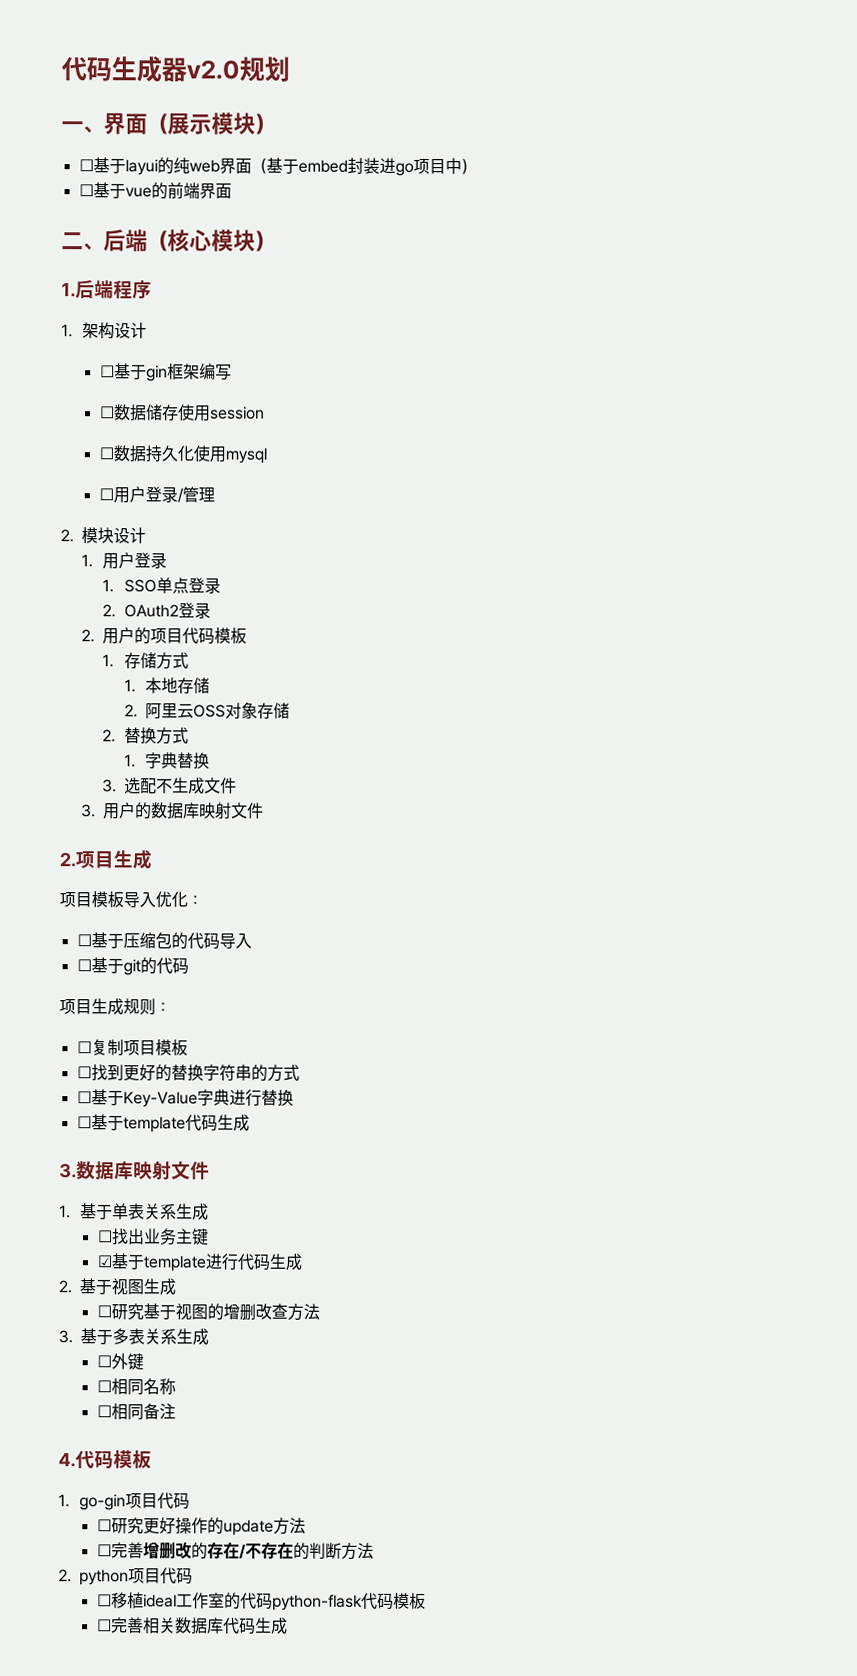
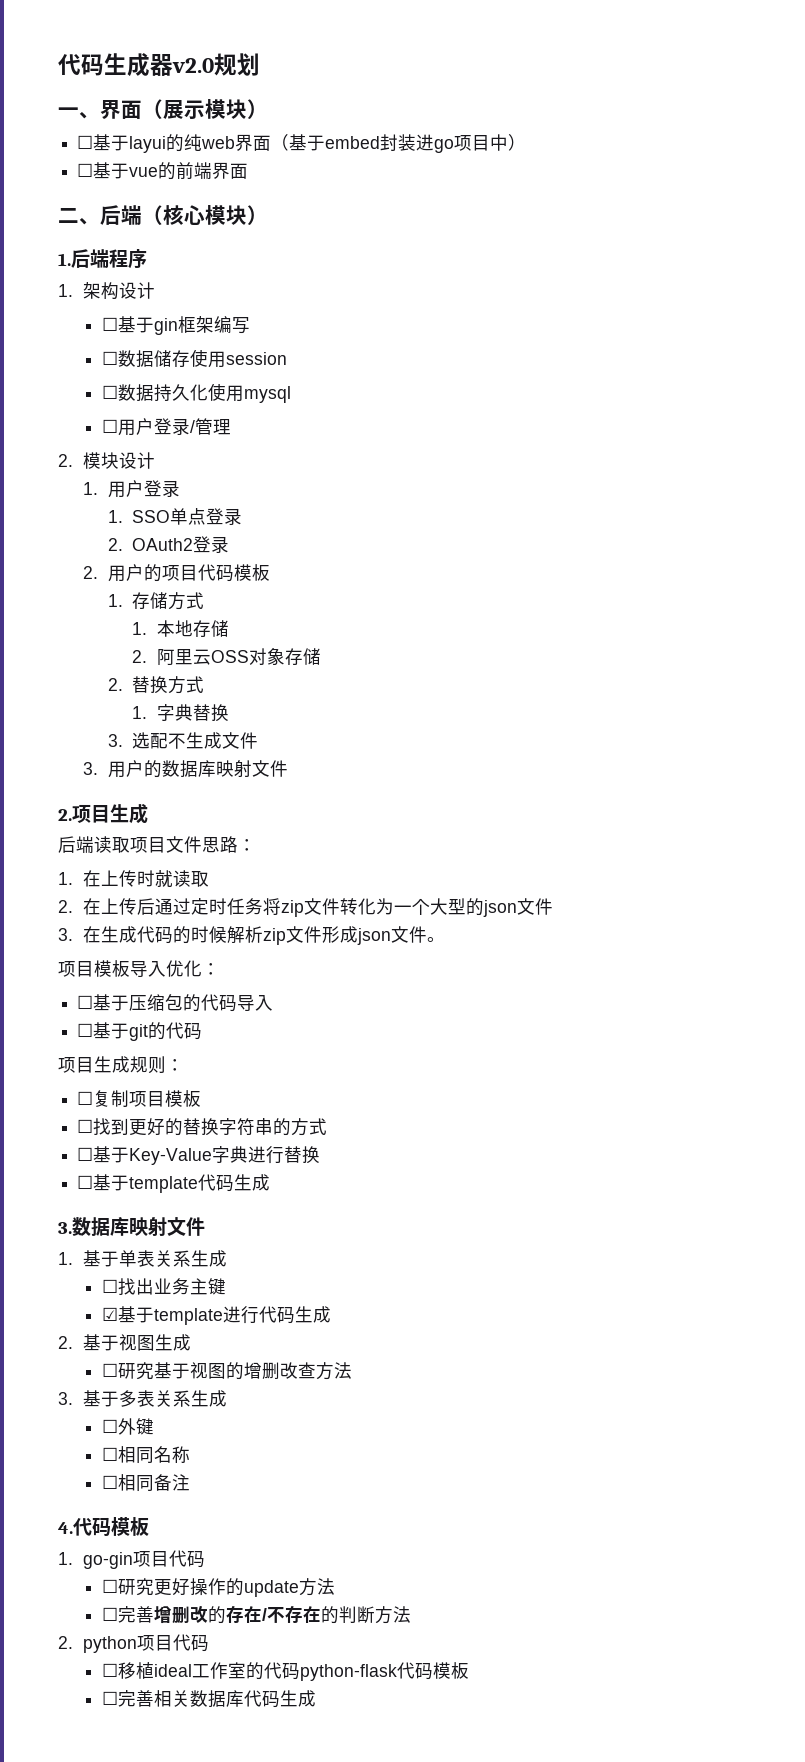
(152, 859) none -> [58,836,256,853] [58,870,209,887] [58,898,553,917] [58,926,445,945] // 后端读取项目文件思路： // 1.在上传时就读取 // 2.在上传后通过定时任务将zip文件转化为一个大型的json文件 // 3.在生成代码的时候解析zip文件形成json文件。

